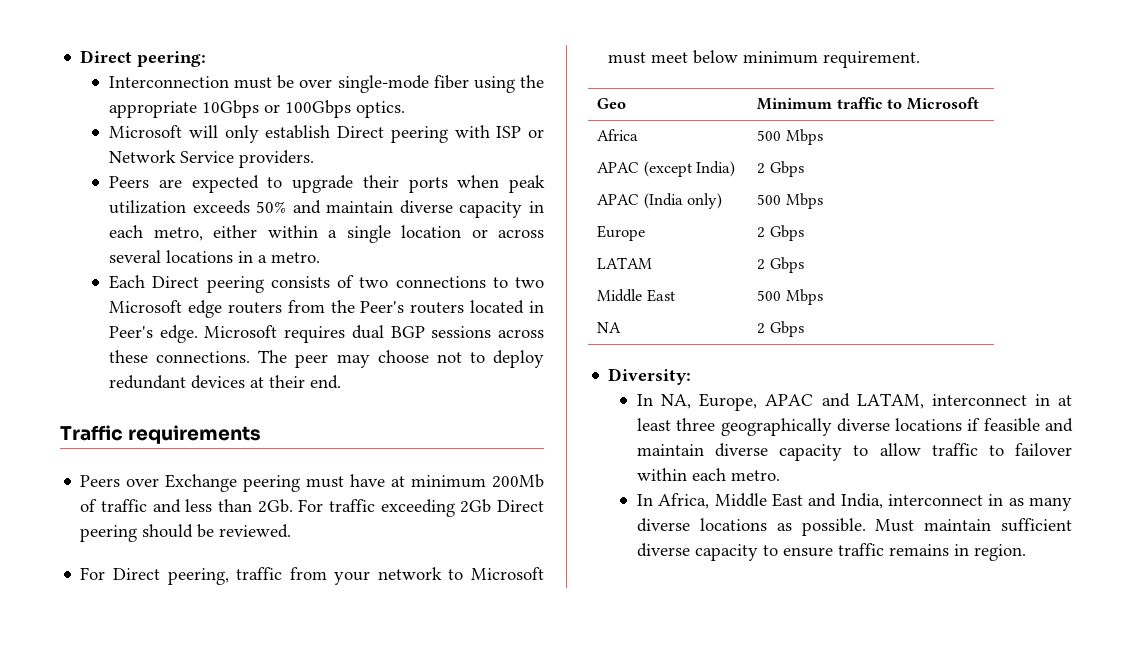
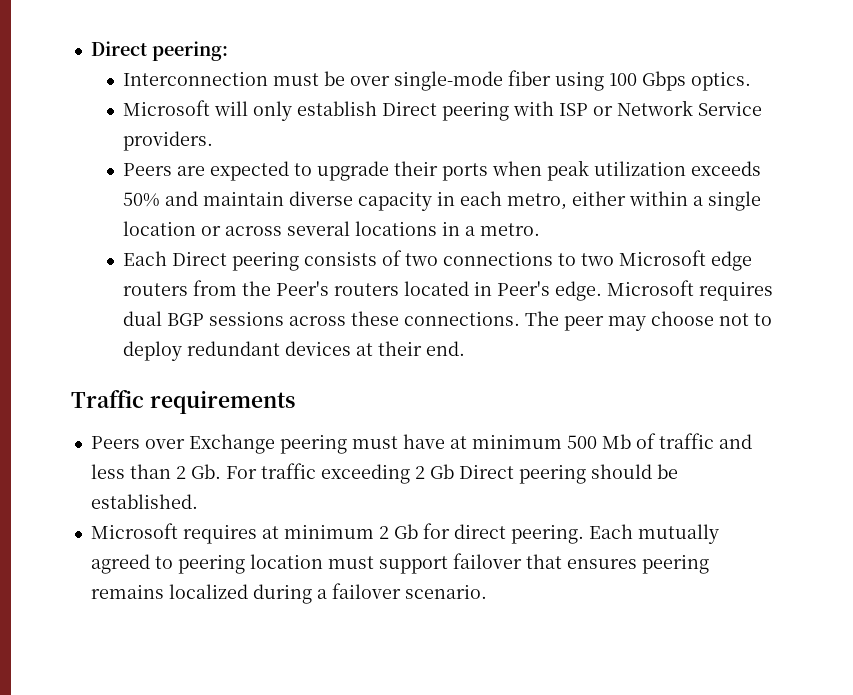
[520,75,544,88] [109,100,352,118] the appropriate 10Gbps or 100Gbps -> [609,71,687,91] 100 Gbps
[492,474,544,488] 200Mb -> [566,434,631,449] 500 Mb
[257,499,293,513] 2Gb. -> [175,464,221,479] 2 Gb.
[460,499,492,513] 2Gb -> [414,464,454,479] 2 Gb
[219,524,292,538] [80,567,544,585] [608,50,921,68] [597,98,627,109] [757,97,979,110] [597,129,639,141] [757,129,823,145] [597,161,736,177] [757,161,804,177] [597,193,723,209] [757,193,823,209] [597,225,646,241] [757,225,804,241] [597,257,653,269] [757,257,804,273] [597,289,675,302] [757,289,823,305] [597,322,622,333] [757,321,804,337] [608,368,692,385] [637,393,1072,411] [637,418,1073,436] [637,443,1072,461] [637,468,781,481] [637,493,1072,511] [637,518,1072,536] [637,543,1027,561] reviewed. // For Direct peering, traffic from your network to Microsoft must meet below minimum requirement. // Geo | Minimum traffic to Microsoft // Africa | 500 Mbps // APAC (except India) | 2 Gbps // APAC (India only) | 500 Mbps // Europe | 2 Gbps // LATAM | 2 Gbps // Middle East | 500 Mbps // NA | 2 Gbps // Diversity: // In NA, Europe, APAC and LATAM, interconnect in at least three geographically diverse locations if feasible and maintain diverse capacity to allow traffic to failover within each metro. // In Africa, Middle East and India, interconnect in as many diverse locations as possible. Must maintain sufficient diverse capacity to ensure traffic remains in region. -> [90,494,198,509] [90,523,719,544] [90,553,709,574] [90,583,487,604] established. // Microsoft requires at minimum 2 Gb for direct peering. Each mutually agreed to peering location must support failover that ensures peering remains localized during a failover scenario.

